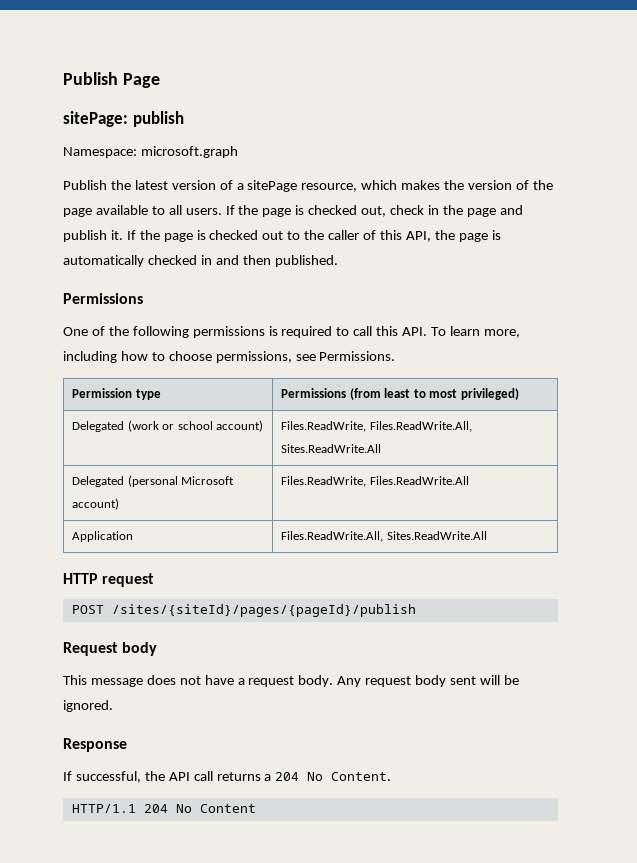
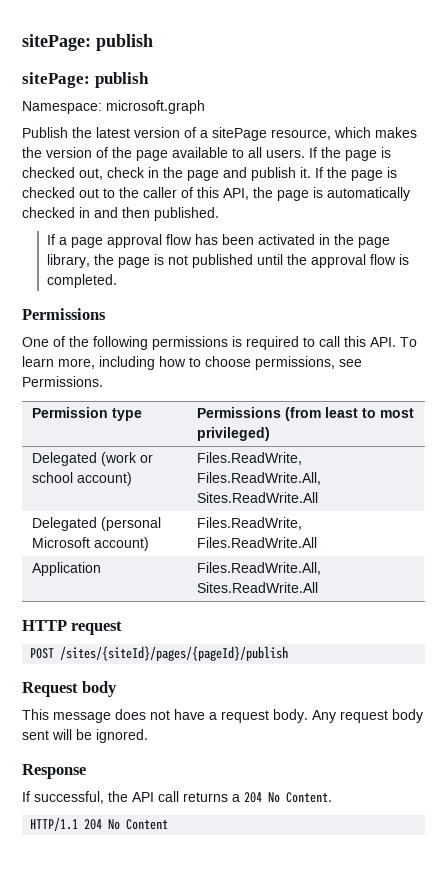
[63,72,160,88] Publish Page -> [22,34,153,51] sitePage: publish
(338, 261) none -> [46,234,390,248] [46,254,409,268] [46,274,117,288] // If a page approval flow has been activated in the page library, the page is not published until the approval flow is completed.

